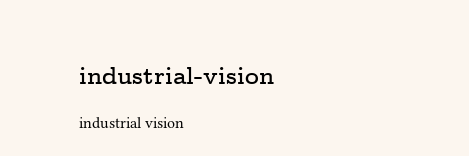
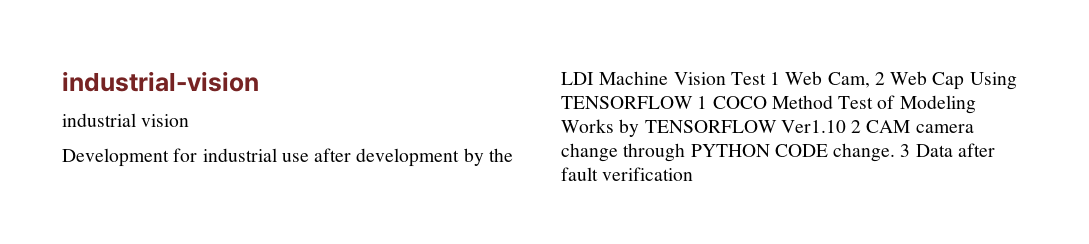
(185, 122) none -> [62,148,513,167] [561,71,1017,90] [561,95,976,114] [561,119,974,137] [561,143,995,162] [561,167,694,181] // Development for industrial use after development by the LDI Machine Vision Test 1 Web Cam, 2 Web Cap Using TENSORFLOW 1 COCO Method Test of Modeling Works by TENSORFLOW Ver1.10 2 CAM camera change through PYTHON CODE change. 3 Data after fault verification

